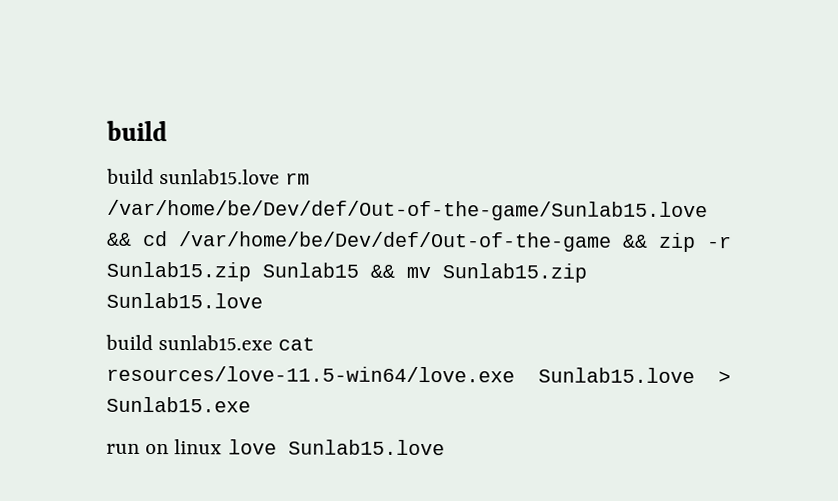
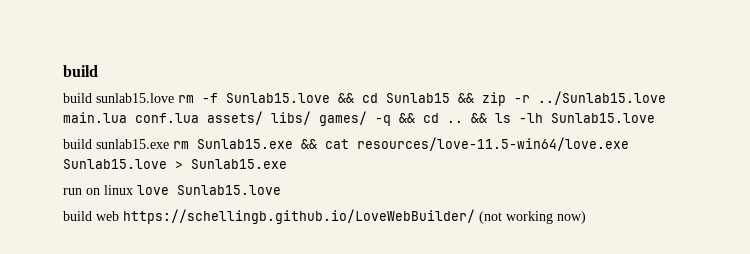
[107,199,708,222] [107,230,612,252] /var/home/be/Dev/def/Out-of-the-game/Sunlab15.love && cd /var/home/be/Dev/def/Out-of-the-game -> [202,93,450,103] -f Sunlab15.love && cd Sunlab15
[106,261,587,283] Sunlab15.zip Sunlab15 && mv Sunlab15.zip -> [538,91,666,105] [63,111,543,126] ../Sunlab15.love main.lua conf.lua assets/ libs/ games/ -q && cd .. && ls -lh
(274, 343) none -> [173,139,317,149] rm Sunlab15.exe &&
(445, 447) none -> [63,209,586,224] // build web https://schellingb.github.io/LoveWebBuilder/ (not working now)

